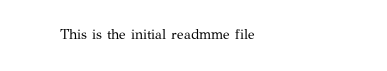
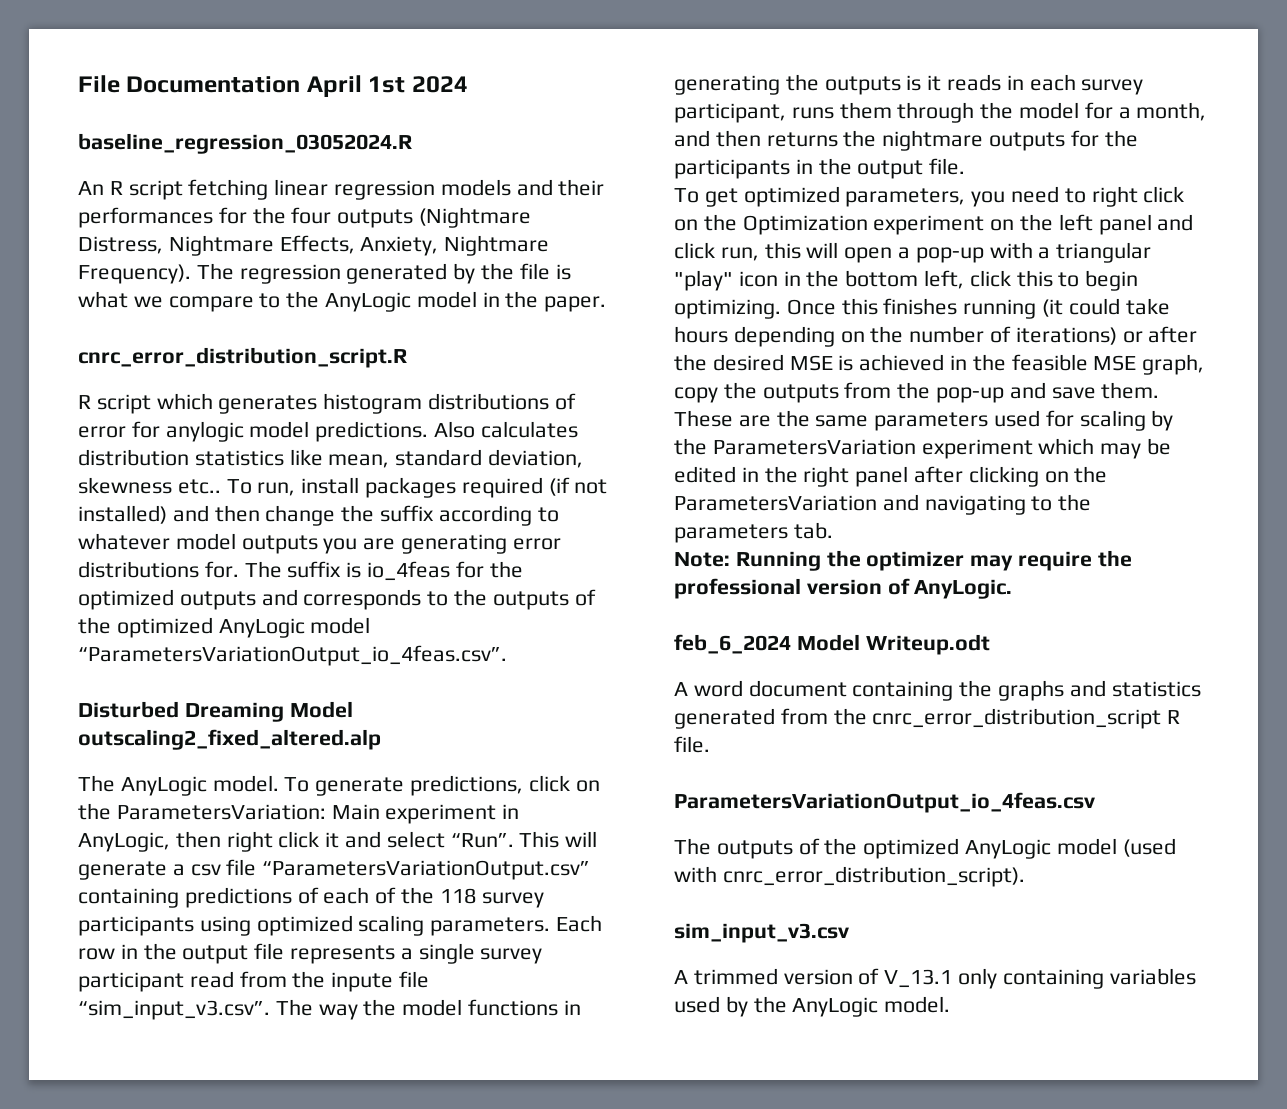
[60,29,255,39] This is the initial readmme file -> [78,75,468,97] [78,133,412,154] [78,179,605,200] [78,207,532,228] [78,235,550,256] [78,263,571,284] [78,291,607,312] [78,347,407,368] [78,393,576,414] [78,421,578,442] [78,449,584,468] [78,477,608,498] [78,505,559,526] [78,533,561,554] [78,561,523,581] [78,589,596,610] [78,617,371,638] [78,645,507,666] [78,701,353,722] [78,729,381,750] [78,775,600,796] [78,803,520,824] [78,831,598,852] [78,859,591,880] [78,887,544,908] [78,915,603,936] [78,943,543,964] [78,971,430,992] [78,999,581,1020] [674,74,1144,95] [674,102,1207,123] [674,130,1138,151] [674,158,966,179] [674,186,1185,207] [674,214,1194,235] [674,242,1152,263] [674,270,1139,291] [674,298,1170,319] [674,326,1198,347] [674,354,1205,375] [674,382,1160,403] [674,410,1174,431] [674,438,1172,459] [674,466,1108,487] [674,494,1092,515] [674,522,833,543] [674,550,1132,571] [674,578,1013,599] [674,634,990,655] [674,680,1201,701] [674,708,1181,729] [674,736,710,753] [674,792,1095,813] [674,838,1176,859] [674,866,1025,887] [674,923,849,943] [674,968,1196,989] [674,996,951,1017] File Documentation April 1st 2024 // baseline_regression_03052024.R // An R script fetching linear regression models and their performances for the four outputs (Nightmare Distress, Nightmare Effects, Anxiety, Nightmare Frequency). The regression generated by the file is what we compare to the AnyLogic model in the paper. // cnrc_error_distribution_script.R // R script which generates histogram distributions of error for anylogic model predictions. Also calculates distribution statistics like mean, standard deviation, skewness etc.. To run, install packages required (if not installed) and then change the suffix according to whatever model outputs you are generating error distributions for. The suffix is io_4feas for the optimized outputs and corresponds to the outputs of the optimized AnyLogic model “ParametersVariationOutput_io_4feas.csv”. // Disturbed Dreaming Model outscaling2_fixed_altered.alp // The AnyLogic model. To generate predictions, click on the ParametersVariation: Main experiment in AnyLogic, then right click it and select “Run”. This will generate a csv file “ParametersVariationOutput.csv” containing predictions of each of the 118 survey participants using optimized scaling parameters. Each row in the output file represents a single survey participant read from the inpute file “sim_input_v3.csv”. The way the model functions in generating the outputs is it reads in each survey participant, runs them through the model for a month, and then returns the nightmare outputs for the participants in the output file. // To get optimized parameters, you need to right click on the Optimization experiment on the left panel and click run, this will open a pop-up with a triangular "play" icon in the bottom left, click this to begin optimizing. Once this finishes running (it could take hours depending on the number of iterations) or after the desired MSE is achieved in the feasible MSE graph, copy the outputs from the pop-up and save them. These are the same parameters used for scaling by the ParametersVariation experiment which may be edited in the right panel after clicking on the ParametersVariation and navigating to the parameters tab. // Note: Running the optimizer may require the professional version of AnyLogic. // feb_6_2024 Model Writeup.odt // A word document containing the graphs and statistics generated from the cnrc_error_distribution_script R file. // ParametersVariationOutput_io_4feas.csv // The outputs of the optimized AnyLogic model (used with cnrc_error_distribution_script). // sim_input_v3.csv // A trimmed version of V_13.1 only containing variables used by the AnyLogic model.

